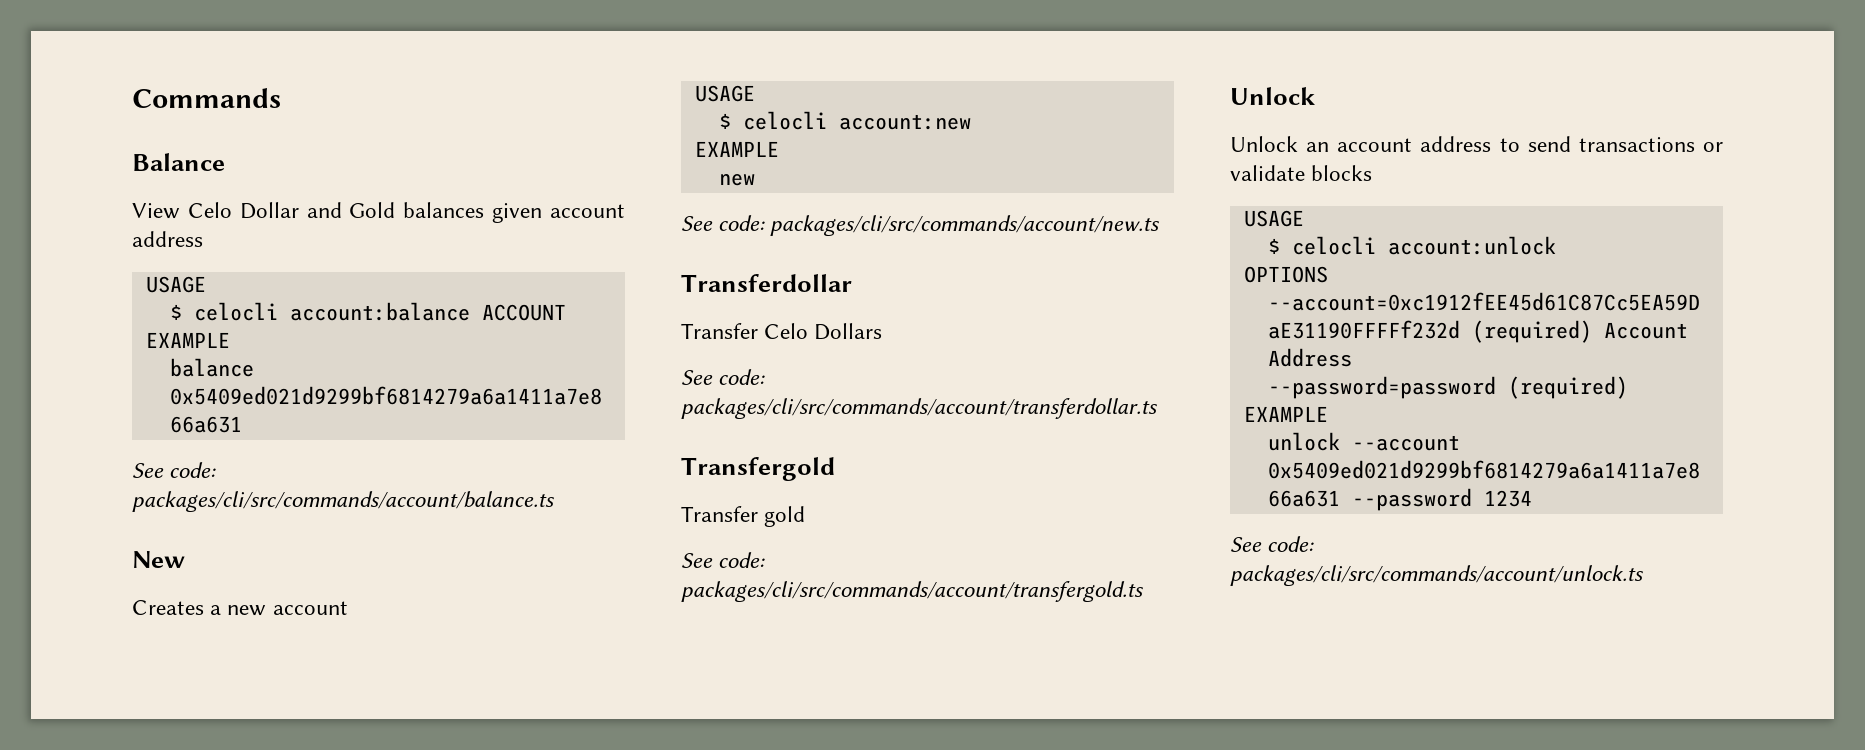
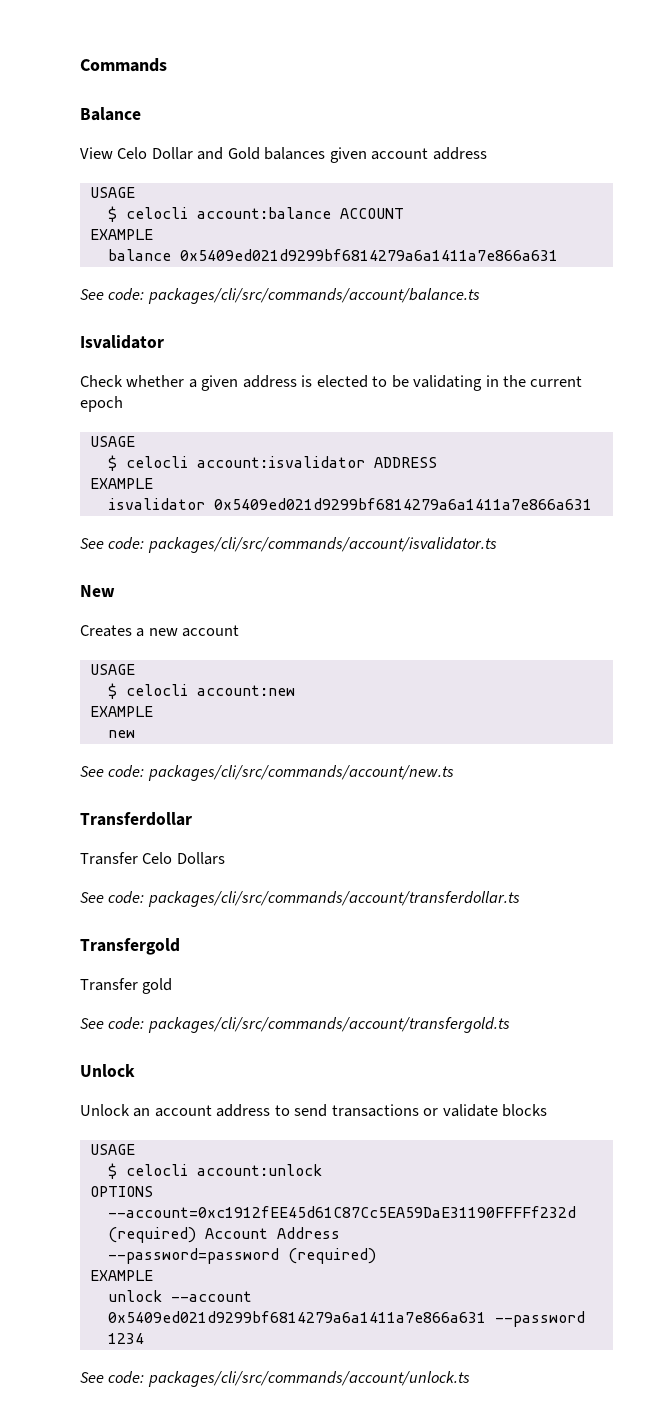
(555, 501) none -> [80,335,164,349] [80,375,583,391] [80,396,123,412] [89,436,135,447] [107,455,437,471] [89,478,153,489] [107,498,592,510] [80,537,497,553] // Isvalidator // Check whether a given address is elected to be validating in the current epoch // USAGE // $ celocli account:isvalidator ADDRESS // EXAMPLE // isvalidator 0x5409ed021d9299bf6814279a6a1411a7e866a631 // See code: packages/cli/src/commands/account/isvalidator.ts

